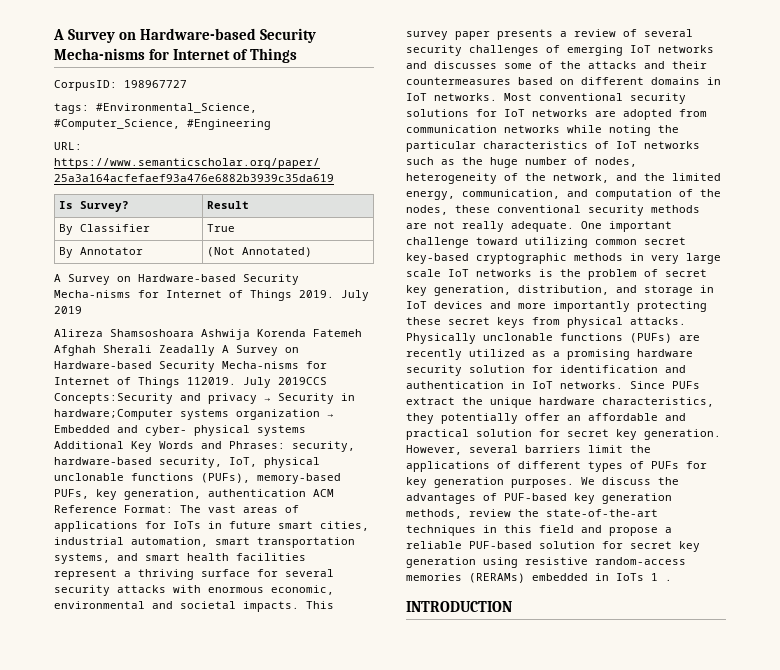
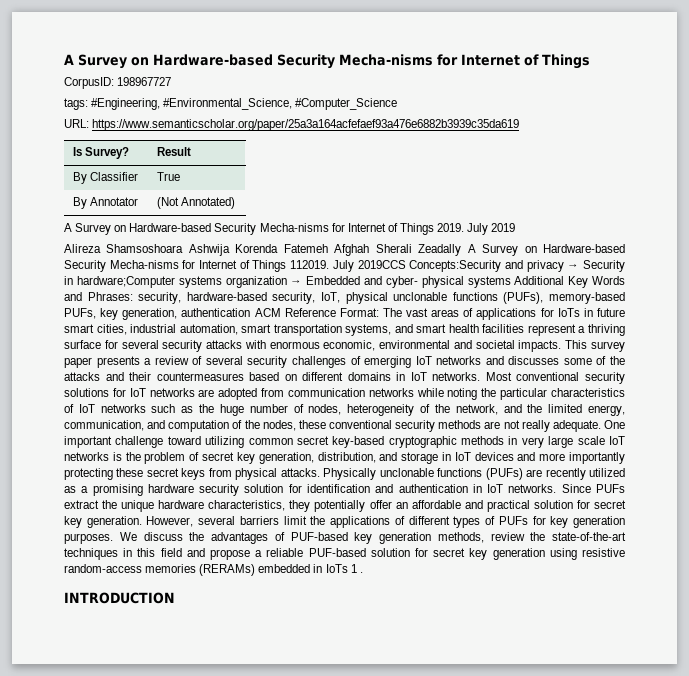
[96,103,257,113] [54,119,271,130] #Environmental_Science, #Computer_Science, #Engineering -> [91,98,398,110] #Engineering, #Environmental_Science, #Computer_Science

